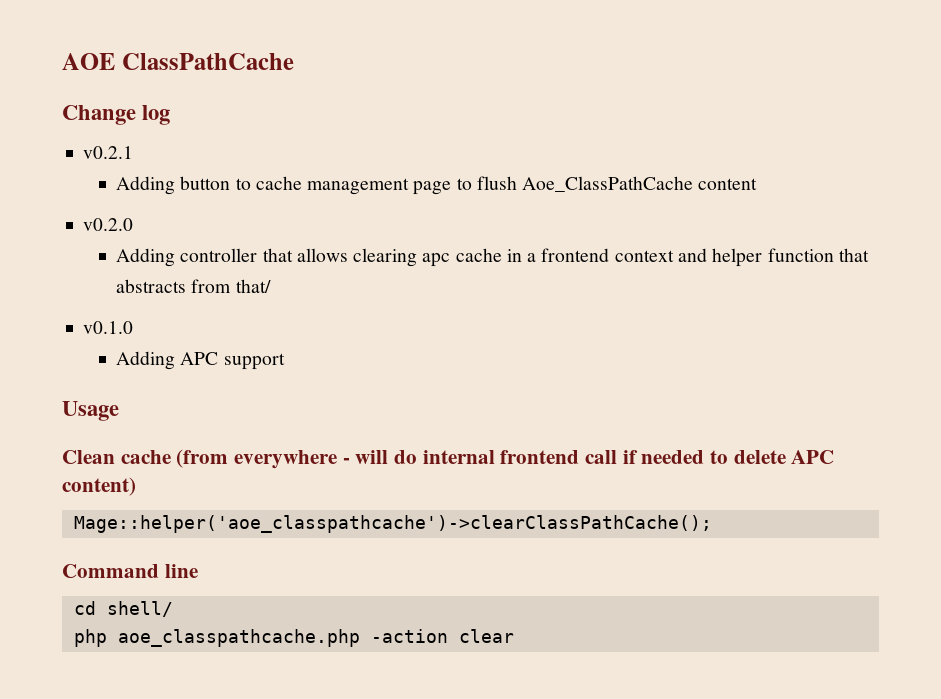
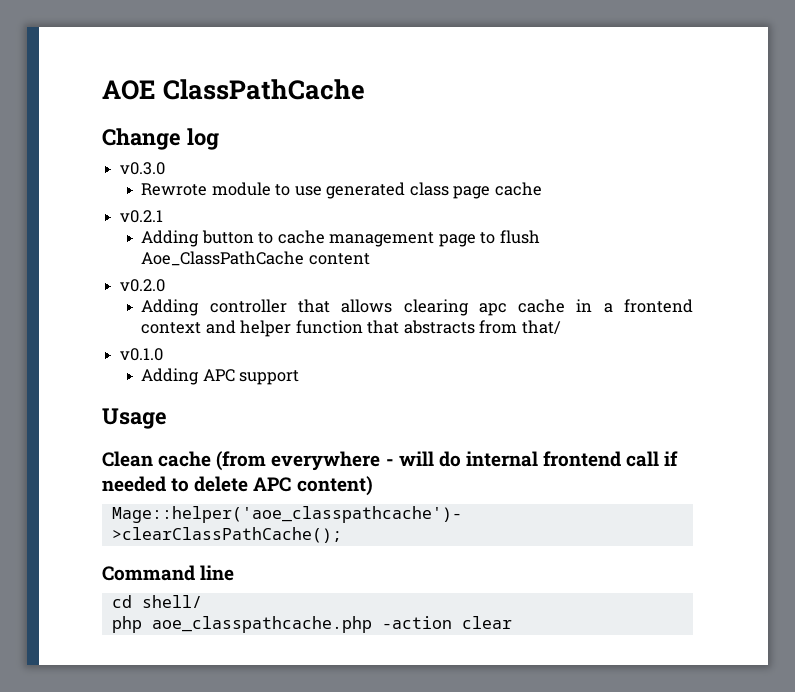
(171, 115) none -> [120,162,166,175] [141,182,542,199] // v0.3.0 // Rewrote module to use generated class page cache

